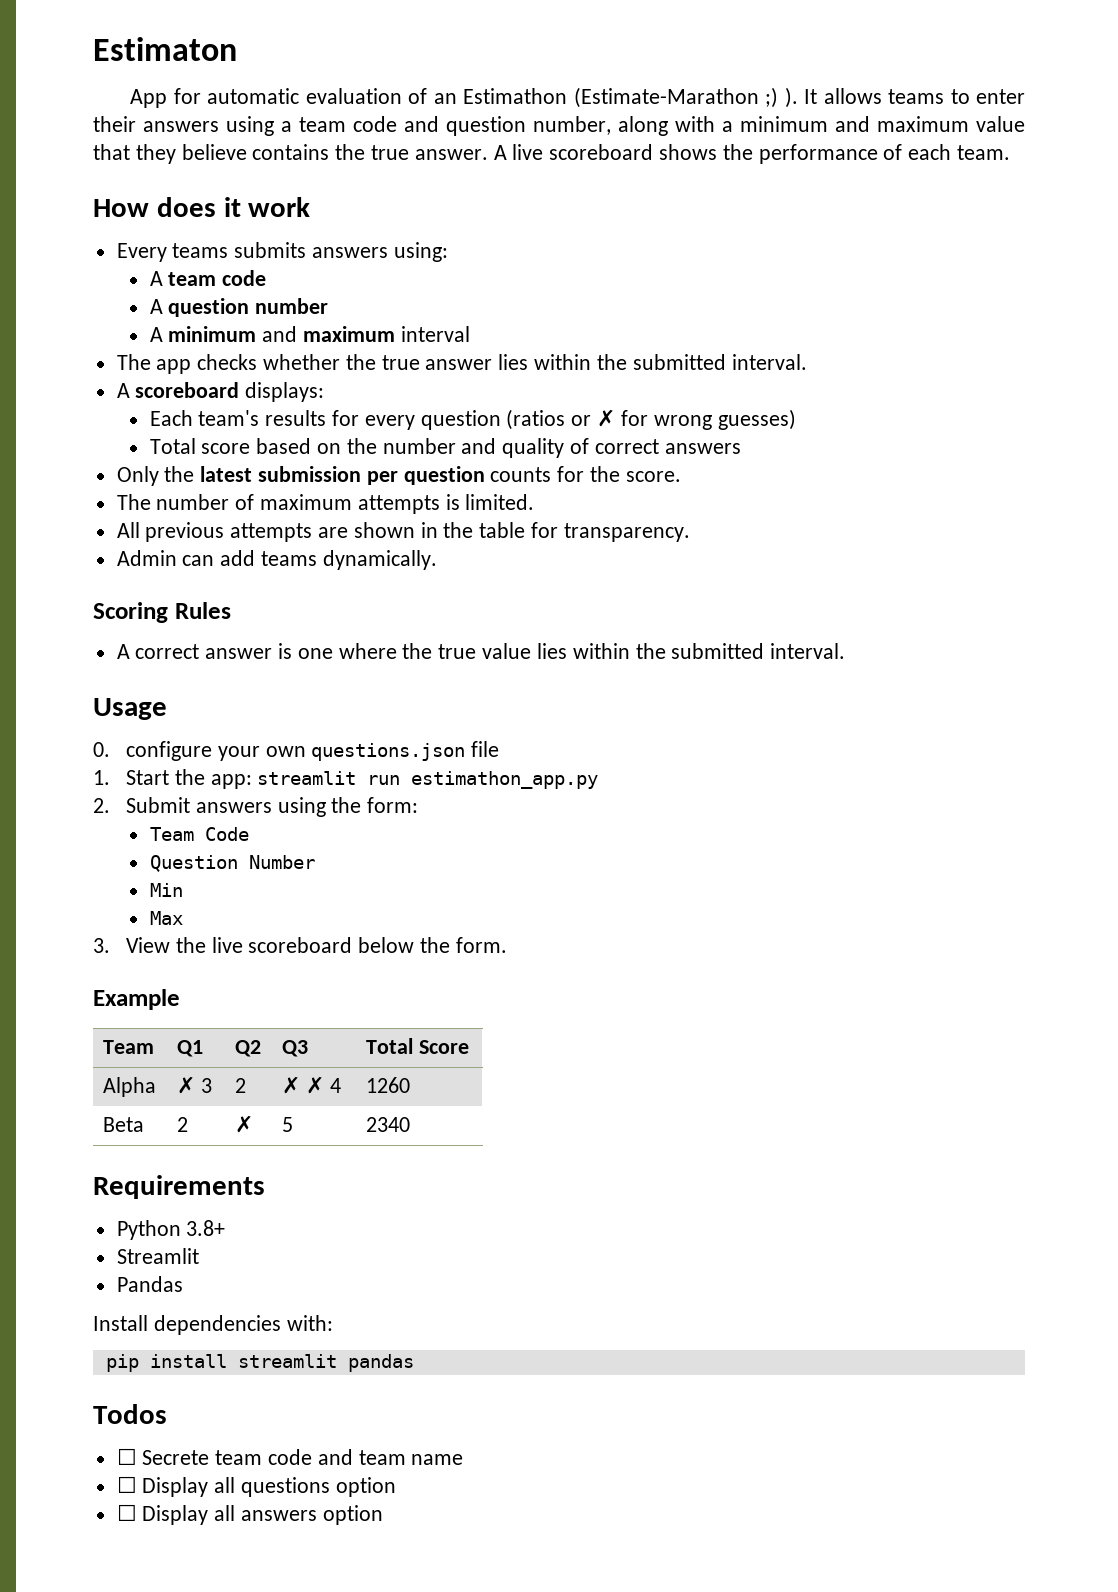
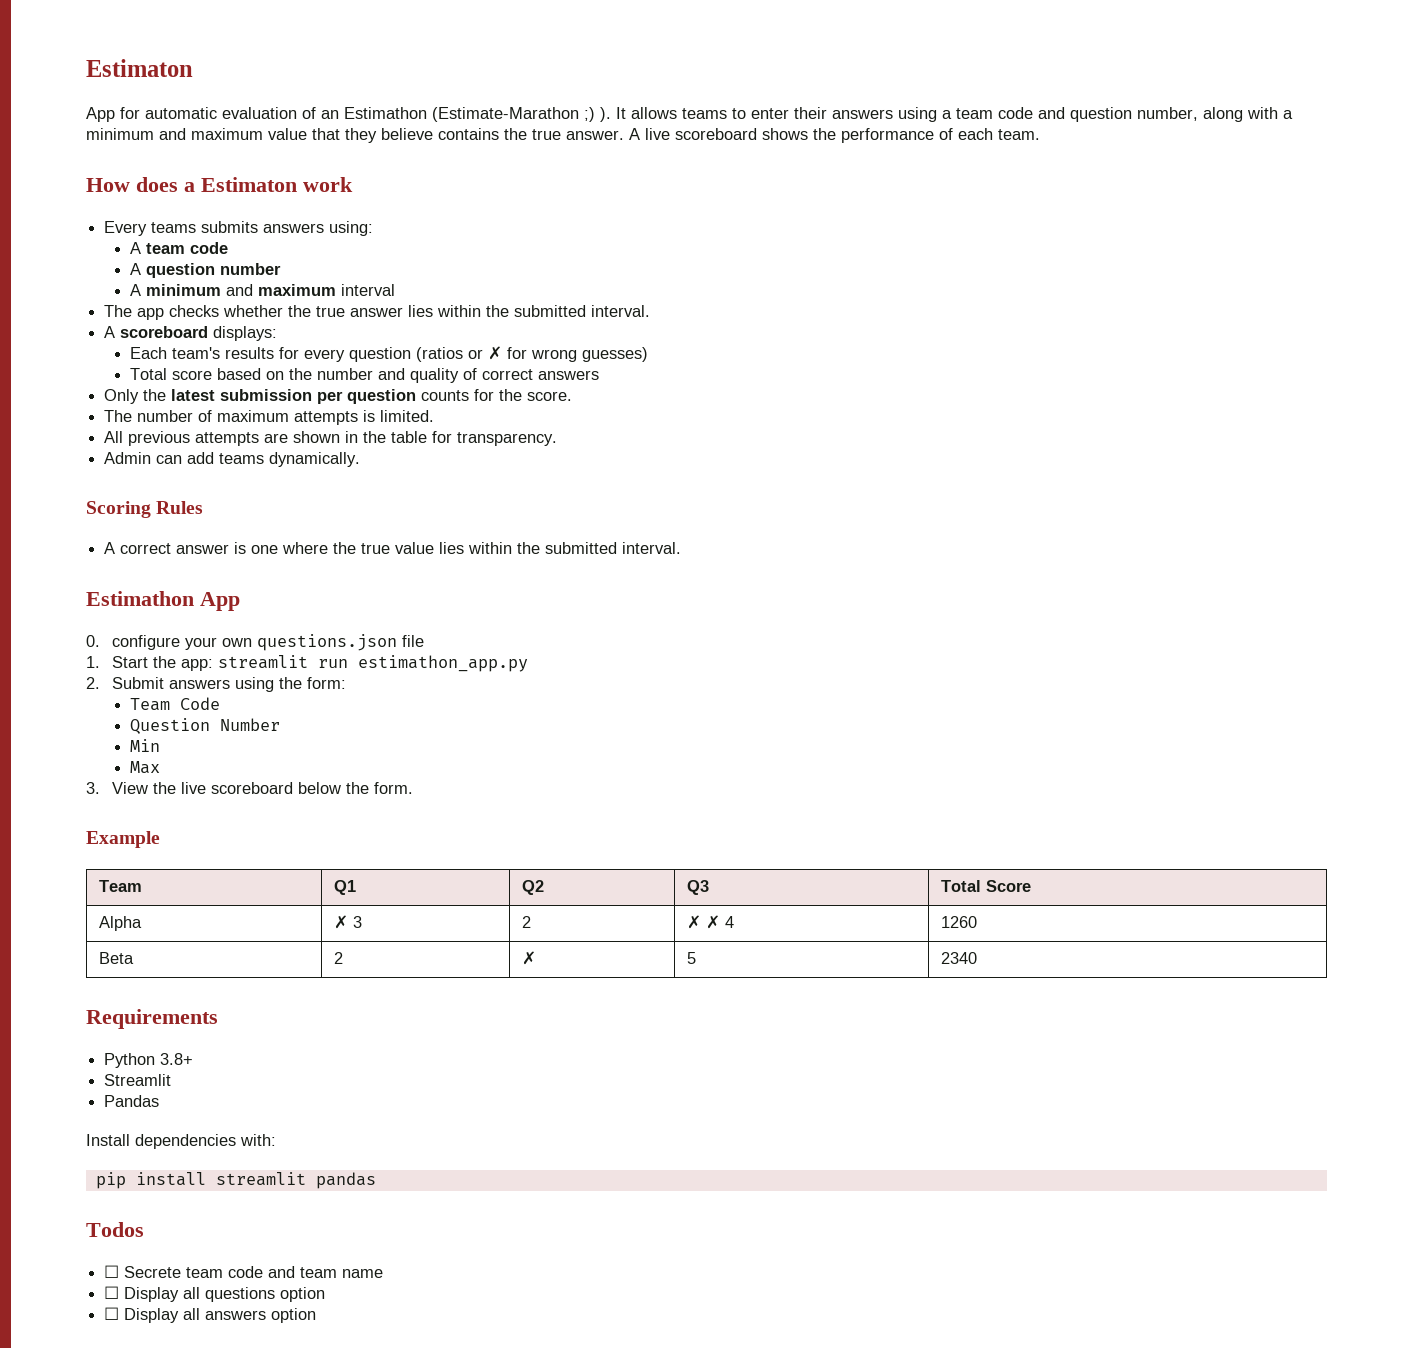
[223,197,241,217] it -> [184,177,297,192] a Estimaton
[93,698,167,720] Usage -> [86,591,240,611] Estimathon App

